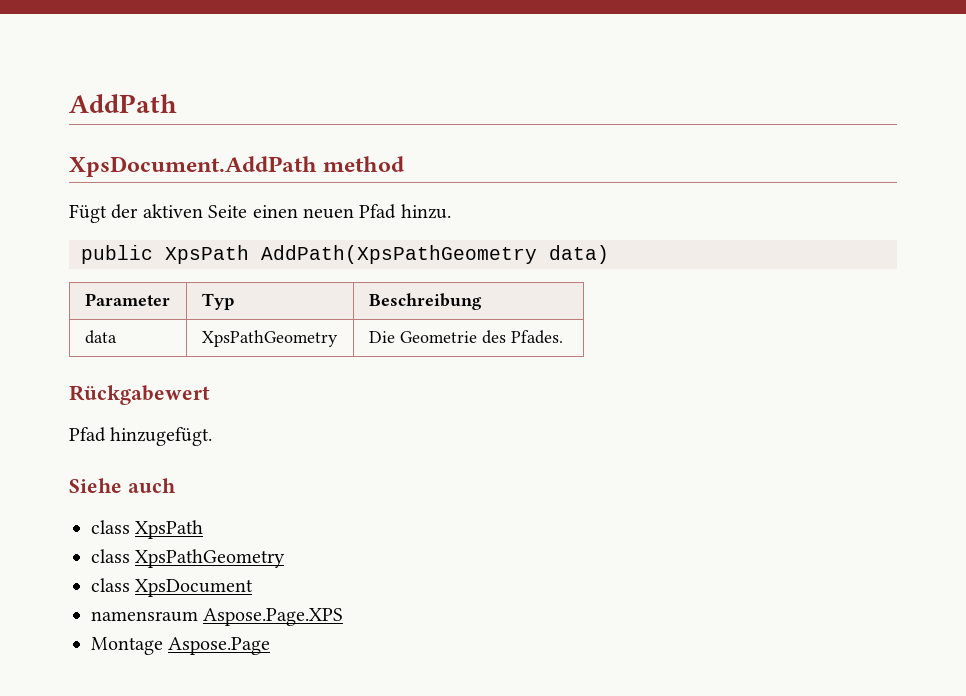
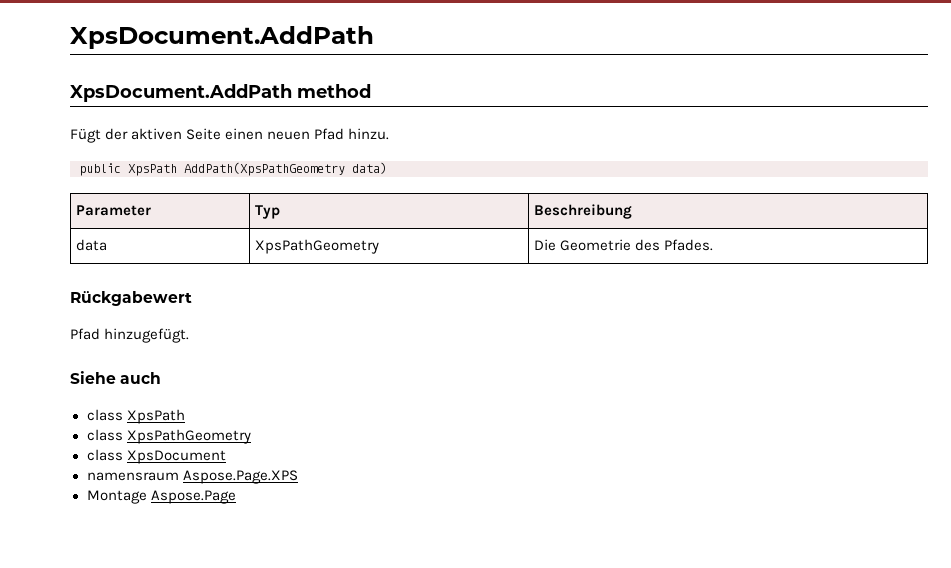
[69,94,177,113] AddPath -> [70,26,374,49] XpsDocument.AddPath

